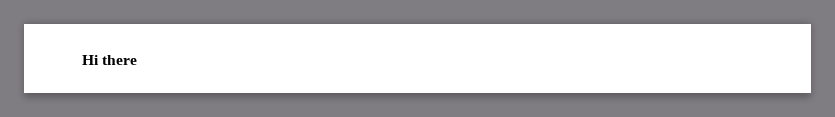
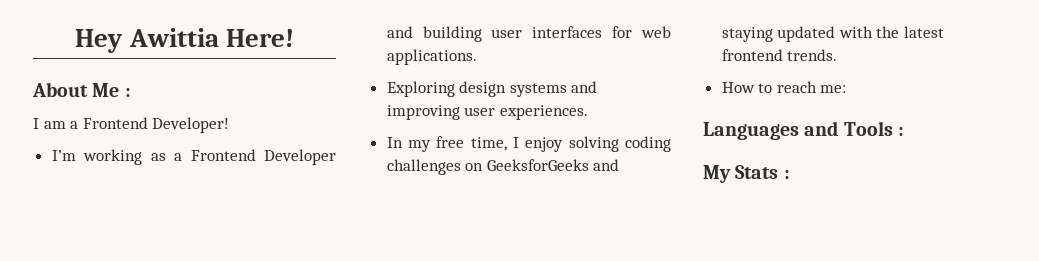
[82,55,138,65] Hi there -> [75,28,294,53] [32,82,131,97] [33,117,230,133] [51,149,336,165] [386,26,671,42] [386,49,477,65] [386,81,598,97] [386,105,588,120] [386,136,671,152] [386,159,620,175] [721,26,945,42] [721,49,838,61] [721,81,847,93] [703,121,904,140] [703,165,790,183] Hey Awittia Here! // About Me : // I am a Frontend Developer! // I’m working as a Frontend Developer and building user interfaces for web applications. // Exploring design systems and improving user experiences. // In my free time, I enjoy solving coding challenges on GeeksforGeeks and staying updated with the latest frontend trends. // How to reach me: // Languages and Tools : // My Stats :

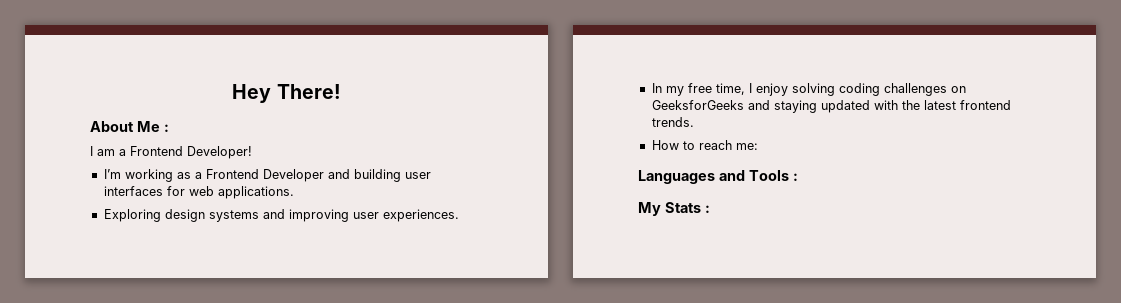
[128,28,294,47] Awittia Here! -> [276,84,341,99] There!

